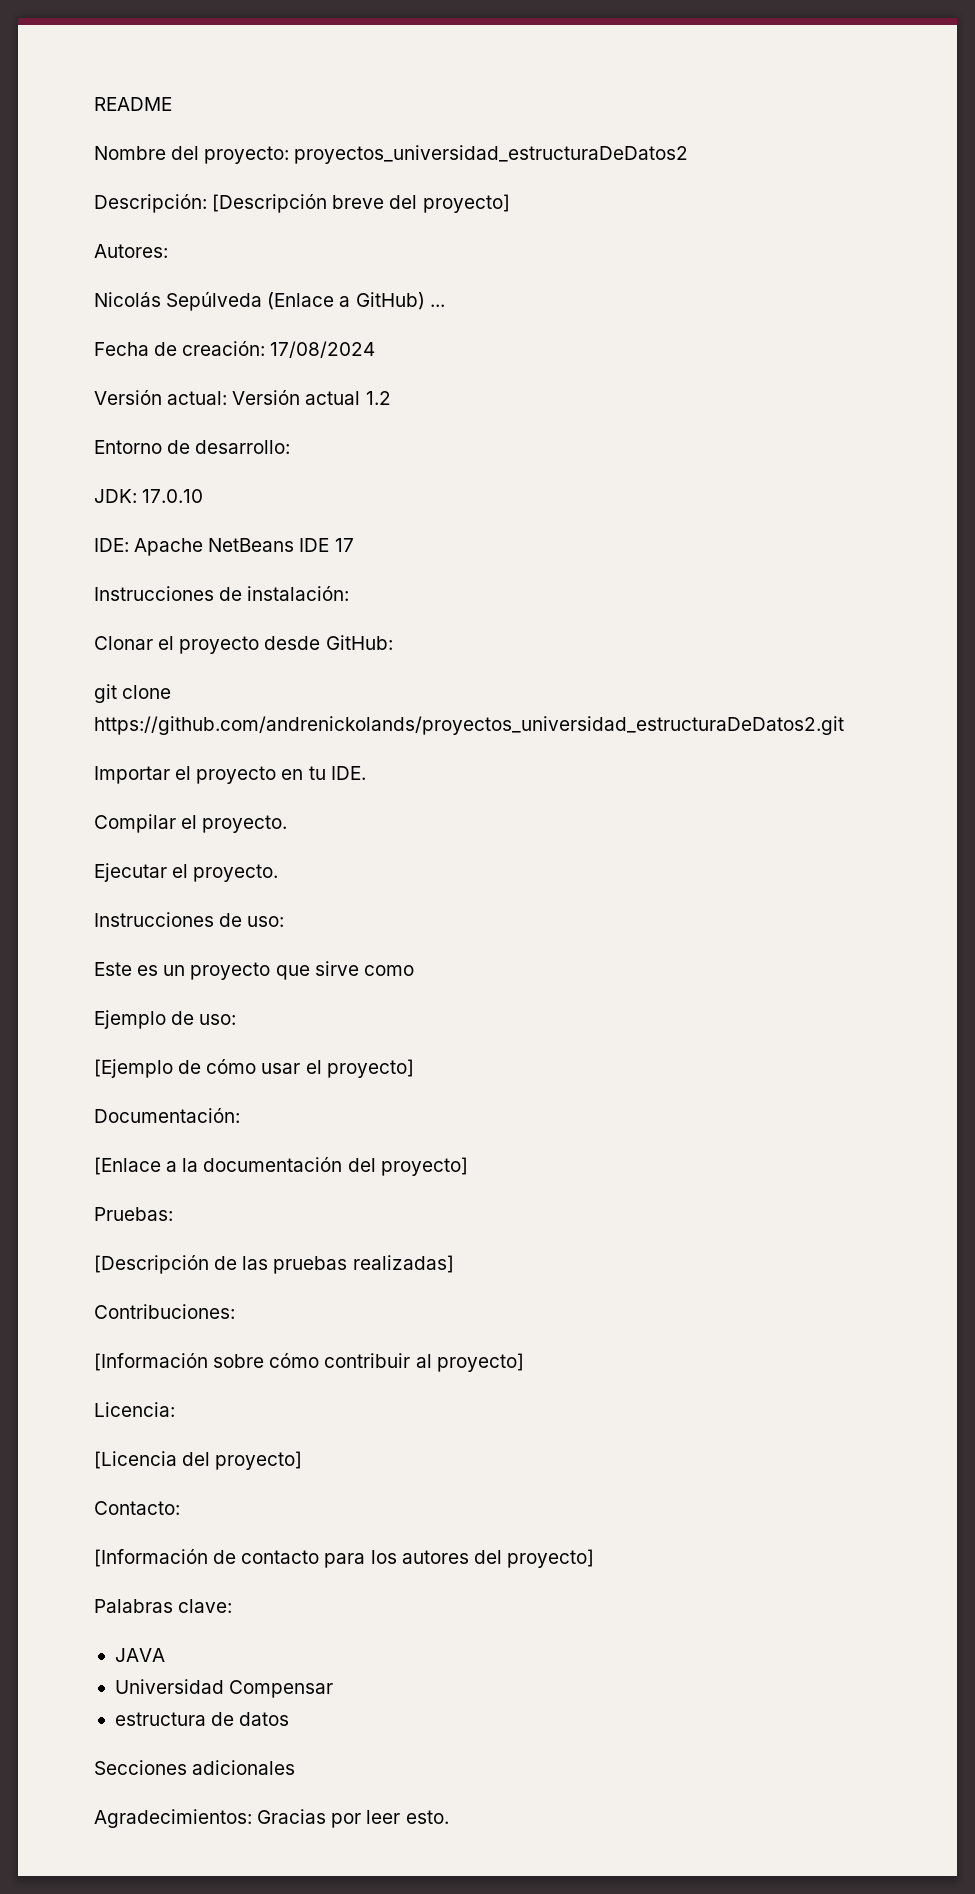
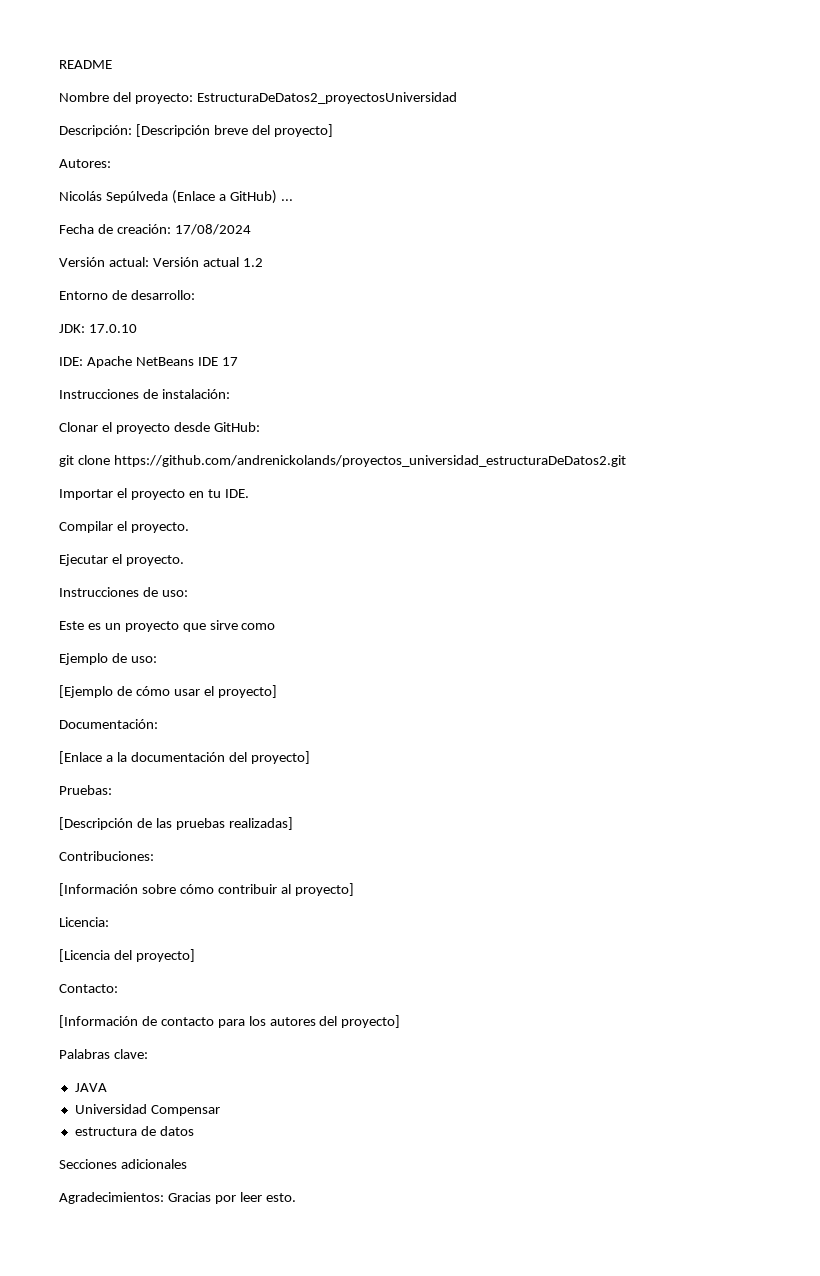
[294,145,689,164] proyectos_universidad_estructuraDeDatos2 -> [196,92,457,104] EstructuraDeDatos2_proyectosUniversidad

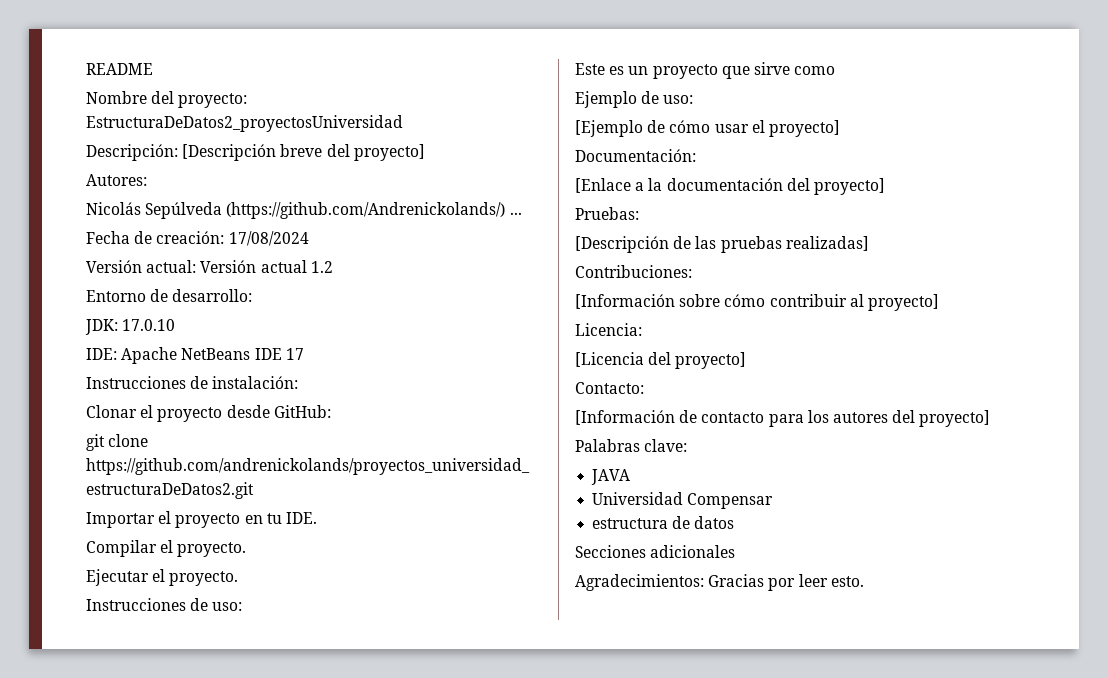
[171,190,277,204] (Enlace a GitHub) -> [226,202,506,219] (https://github.com/Andrenickolands/)

